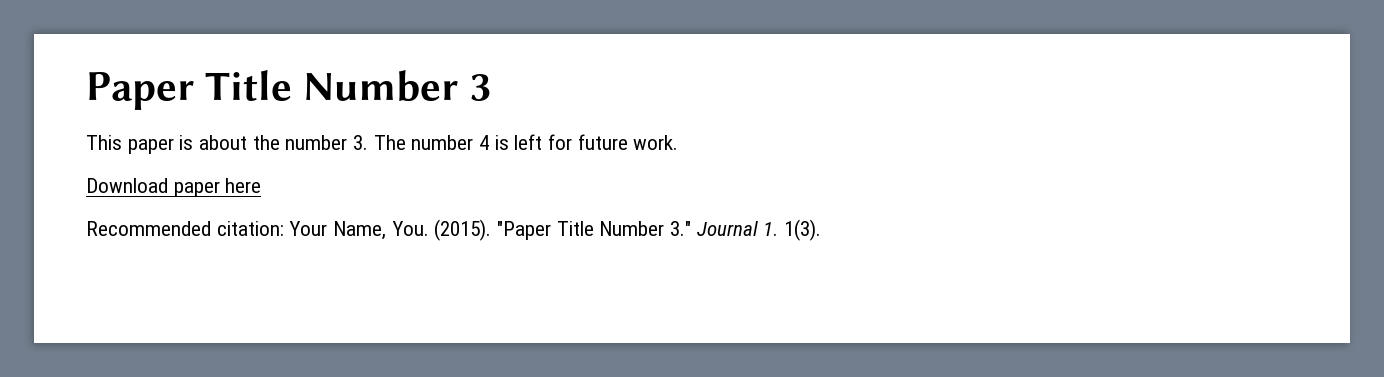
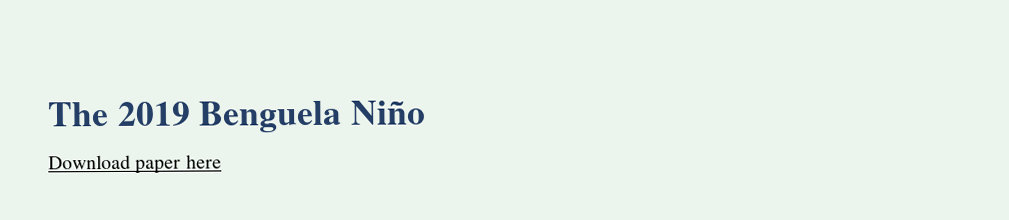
[86,70,491,110] [86,134,679,154] [86,178,262,197] [86,219,822,241] Paper Title Number 3 // This paper is about the number 3. The number 4 is left for future work. // Download paper here // Recommended citation: Your Name, You. (2015). "Paper Title Number 3." Journal 1. 1(3). -> [47,100,426,134] [48,154,222,174] The 2019 Benguela Niño // Download paper here

